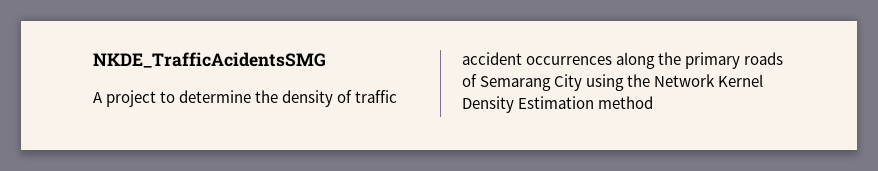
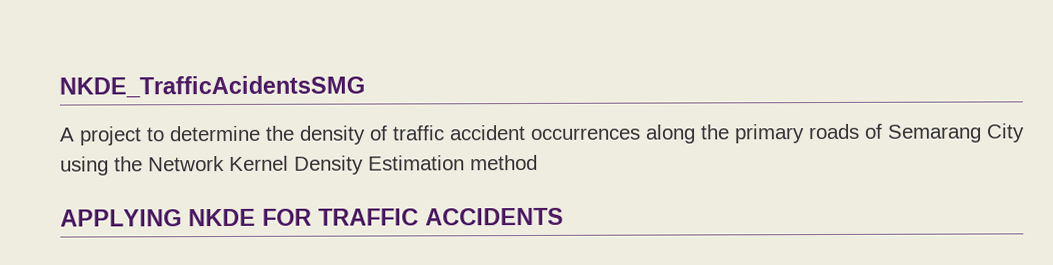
(654, 102) none -> [60,207,564,227] // APPLYING NKDE FOR TRAFFIC ACCIDENTS

